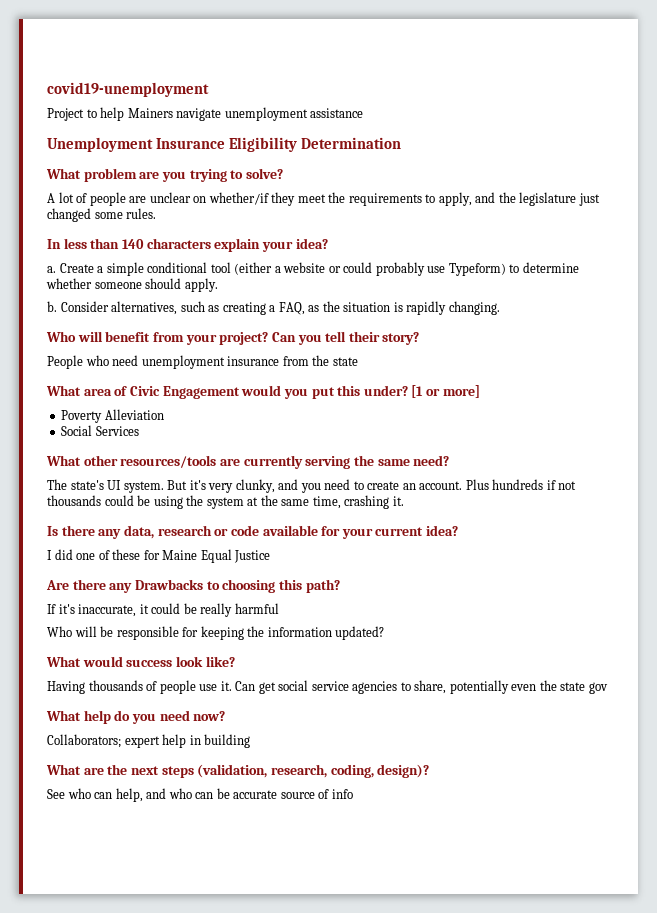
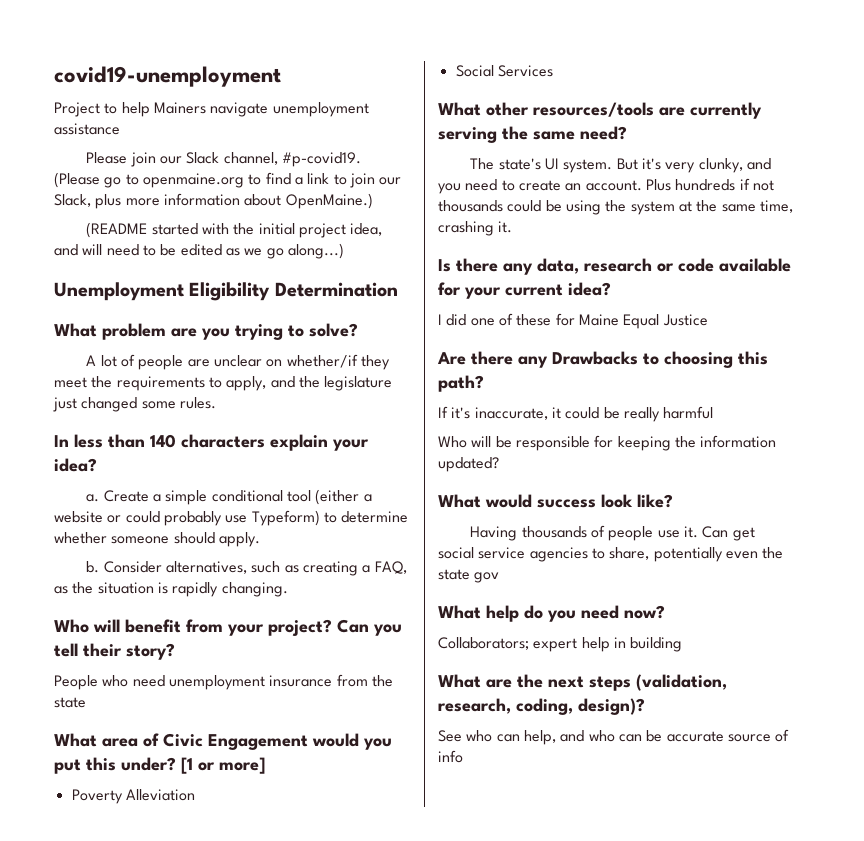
(364, 113) none -> [86,152,361,167] [54,172,402,188] [54,193,373,209] [86,222,383,238] [54,243,344,259] // Please join our Slack channel, #p-covid19. (Please go to openmaine.org to find a link to join our Slack, plus more information about OpenMaine.) // (README started with the initial project idea, and will need to be edited as we go along...)
[155,138,225,149] Insurance -> (184, 291) none

